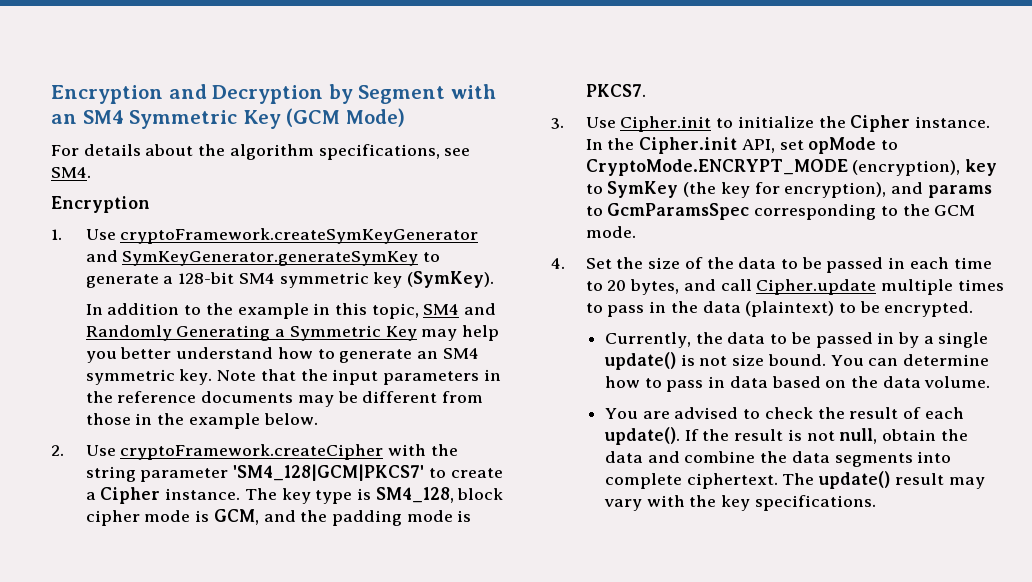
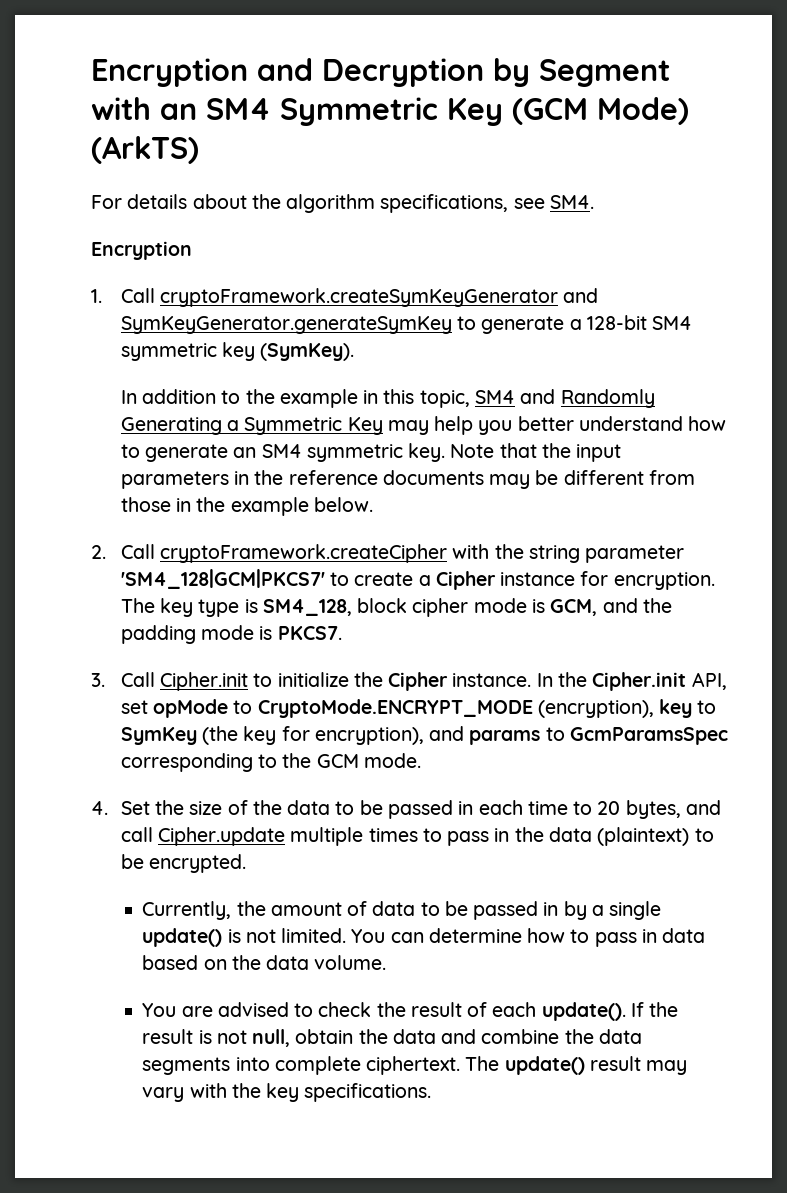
(405, 117) none -> [91,136,199,164] (ArkTS)
[85,229,116,240] Use -> [120,288,155,303] Call
[85,445,116,456] Use -> [120,544,155,559] Call
[165,488,241,500] instance. -> [500,571,715,590] instance for encryption.
[585,117,616,128] Use -> [120,672,155,687] Call
(723, 338) none -> [270,901,368,916] amount of
[732,354,826,366] size bound. -> [281,928,347,943] limited.

